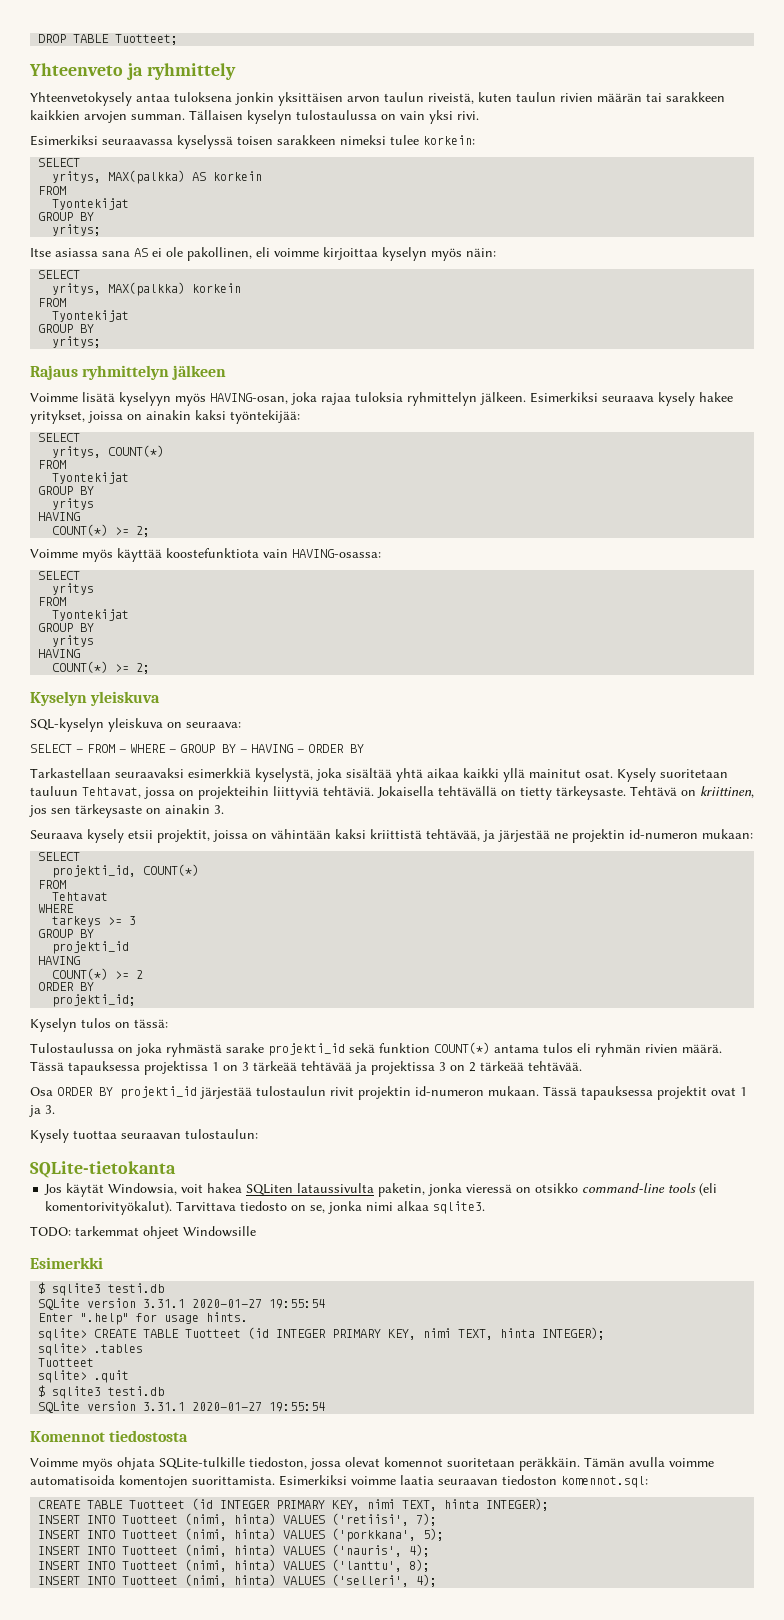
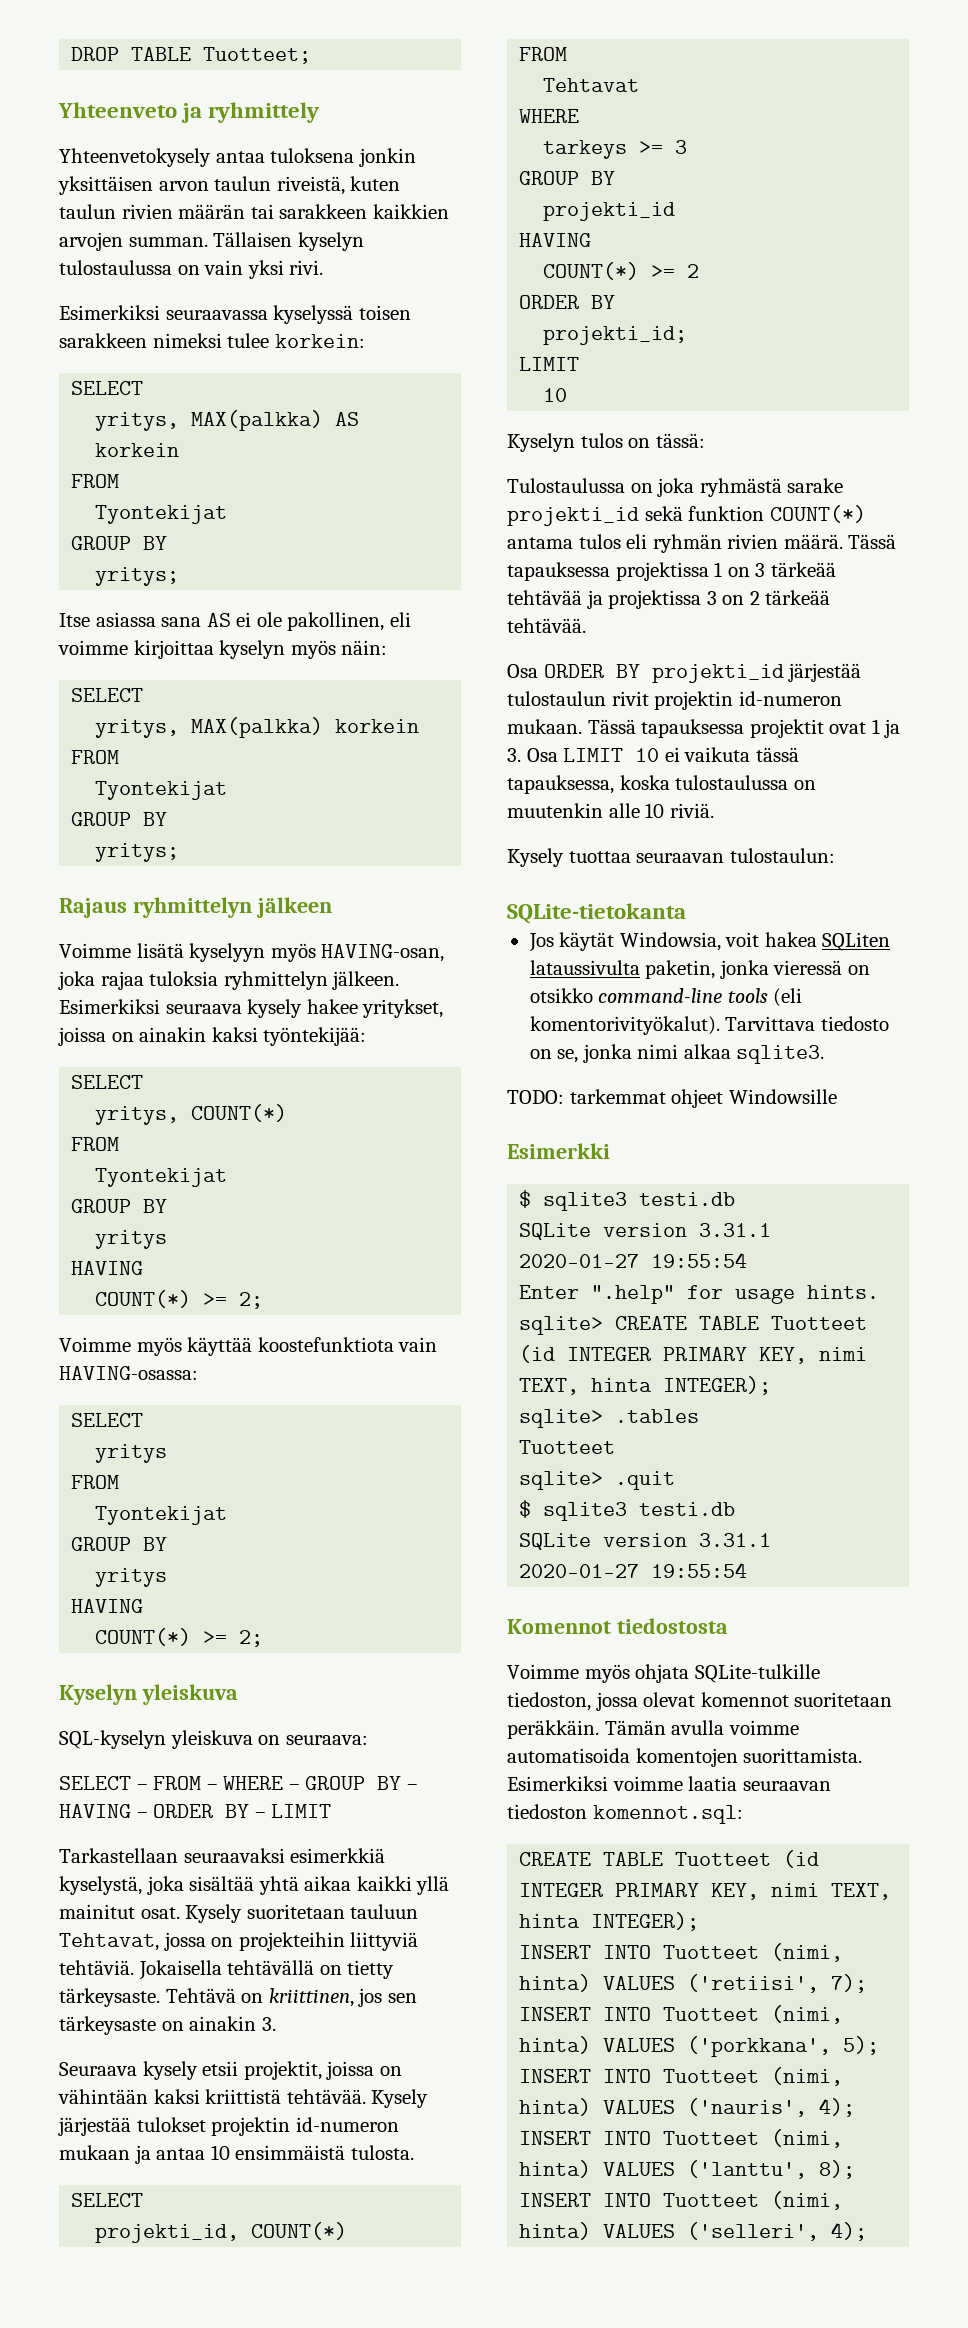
(364, 748) none -> [254,1804,332,1818] – LIMIT
[426,829,753,843] tehtävää, ja järjestää ne projektin id-numeron mukaan: -> [286,2089,429,2108] [58,2117,399,2136] [59,2145,414,2164] tehtävää. Kysely järjestää tulokset projektin id-numeron mukaan ja antaa 10 ensimmäistä tulosta.
(137, 1000) none -> [519,357,580,371] [543,388,568,402] // LIMIT // 10
(55, 1109) none -> [526,747,799,762] [507,775,816,794] [507,803,714,818] Osa LIMIT 10 ei vaikuta tässä tapauksessa, koska tulostaulussa on muutenkin alle 10 riviä.

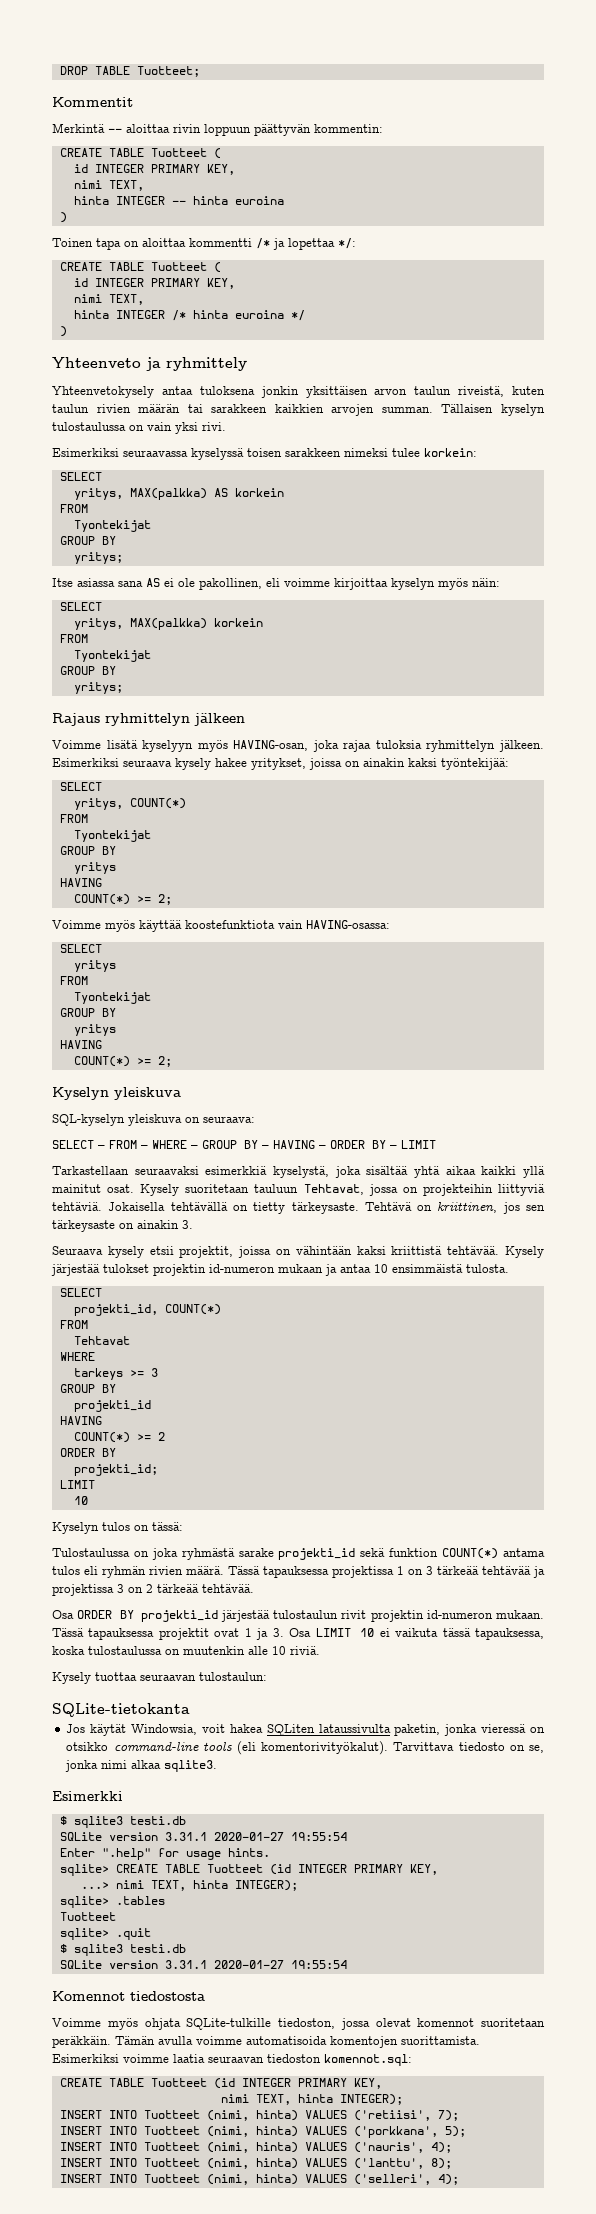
(312, 55) none -> [52,97,133,107] [52,123,383,136] [59,148,221,159] [73,164,235,175] [73,180,144,191] [73,196,284,205] [59,212,67,223] [52,238,356,250] [59,262,221,273] [73,278,235,289] [73,294,144,305] [73,310,305,321] [59,326,67,337] // Kommentit // Merkintä -- aloittaa rivin loppuun päättyvän kommentin: // CREATE TABLE Tuotteet ( // id INTEGER PRIMARY KEY, // nimi TEXT, // hinta INTEGER -- hinta euroina // ) // Toinen tapa on aloittaa kommentti /* ja lopettaa */: // CREATE TABLE Tuotteet ( // id INTEGER PRIMARY KEY, // nimi TEXT, // hinta INTEGER /* hinta euroina */ // )
[507,1089,837,1108] // TODO: tarkemmat ohjeet Windowsille -> (218, 1766) none
(808, 1355) none -> [80,1882,109,1889] // ...>
(760, 1891) none -> (382, 2083) //

